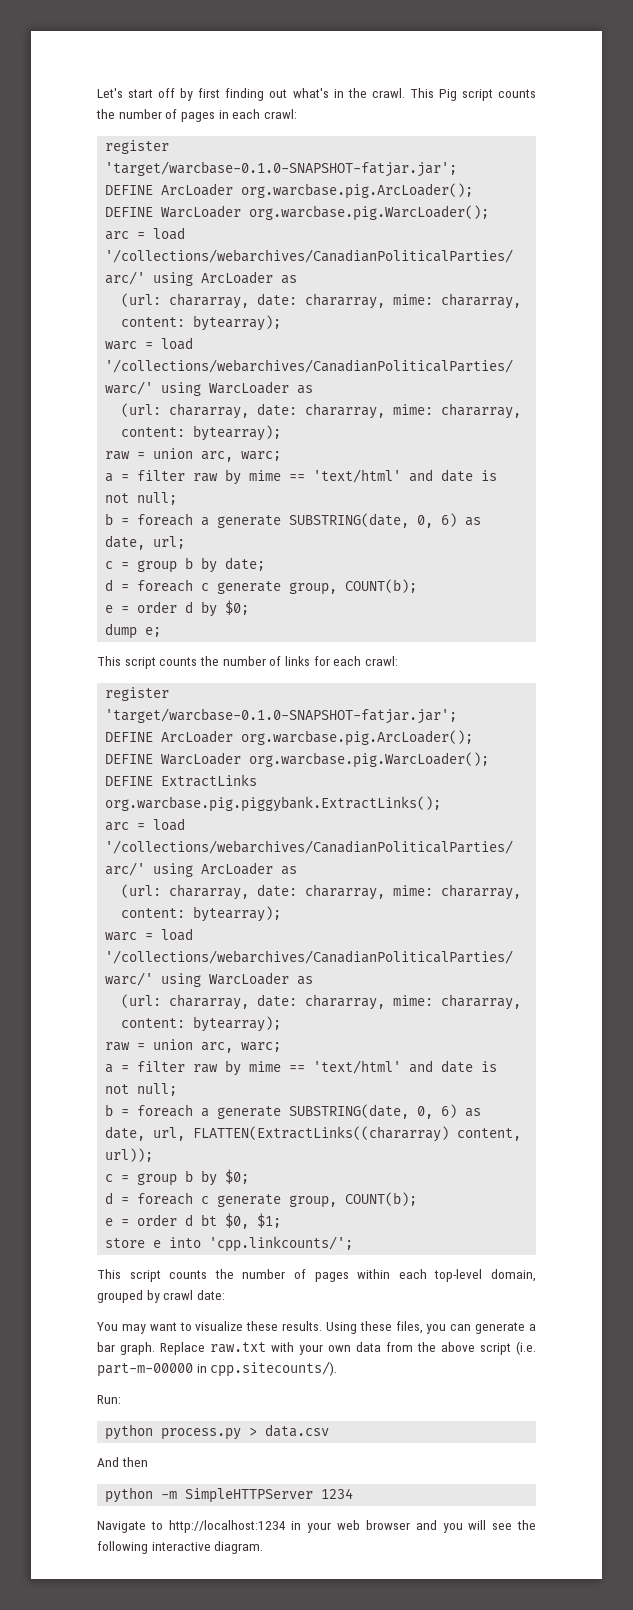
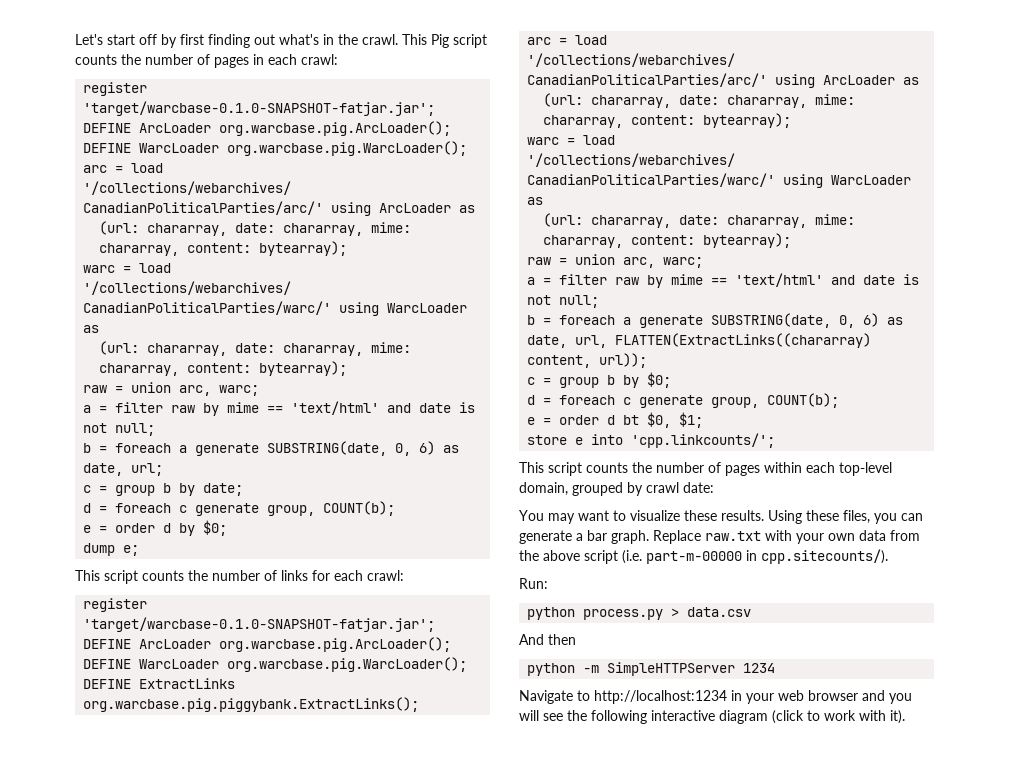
[214,1541,264,1554] diagram. -> [719,710,905,724] diagram (click to work with it).

